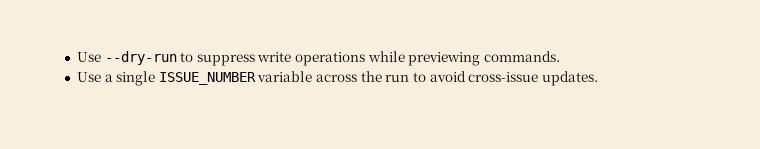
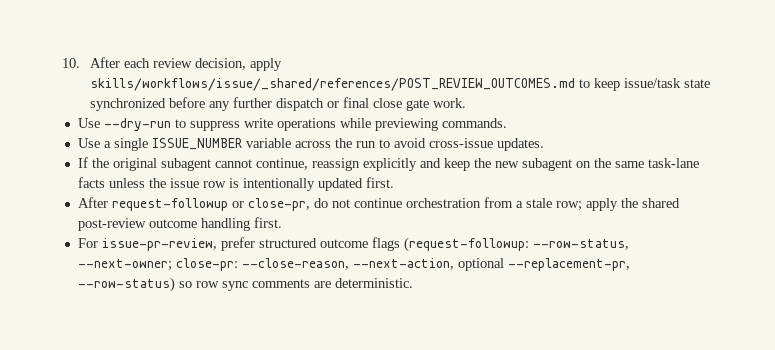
(76, 57) none -> [62,57,282,71] [89,78,710,91] [89,97,466,111] 10. After each review decision, apply skills/workflows/issue/_shared/references/POST_REVIEW_OUTCOMES.md to keep issue/task state synchronized before any further dispatch or final close gate work. //
(598, 78) none -> [77,157,699,171] [77,177,394,191] [77,197,680,211] [77,217,282,231] [77,237,629,252] [77,258,630,271] [77,277,413,292] // If the original subagent cannot continue, reassign explicitly and keep the new subagent on the same task-lane facts unless the issue row is intentionally updated first. // After request-followup or close-pr, do not continue orchestration from a stale row; apply the shared post-review outcome handling first. // For issue-pr-review, prefer structured outcome flags (request-followup: --row-status, --next-owner; close-pr: --close-reason, --next-action, optional --replacement-pr, --row-status) so row sync comments are deterministic.

